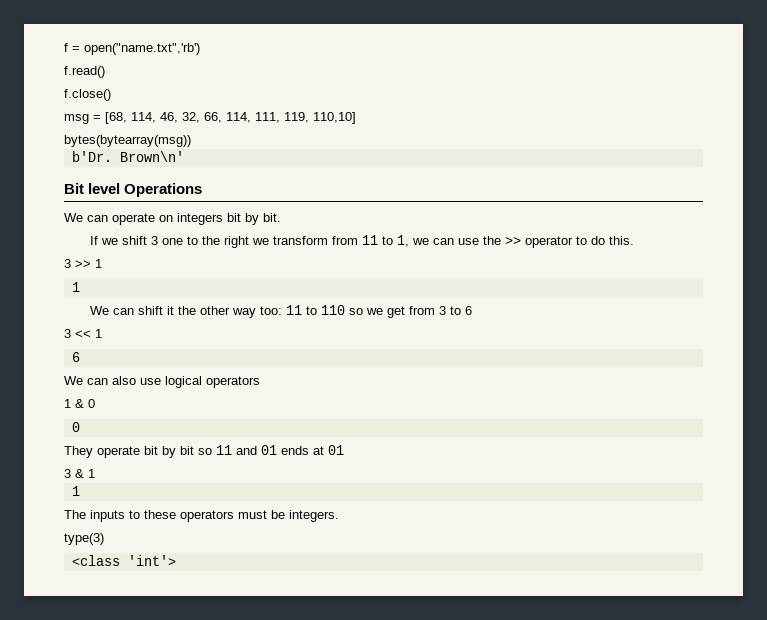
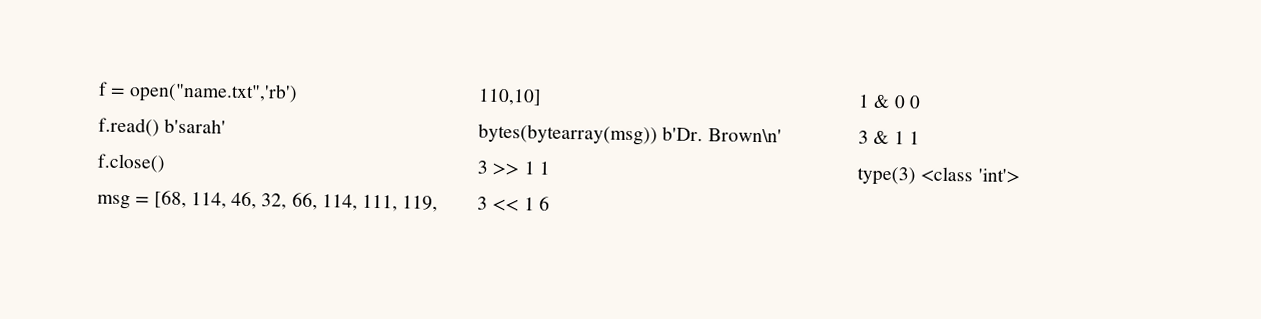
(105, 72) none -> [164,118,227,134] b'sarah'
(191, 141) // -> (658, 134) none
[64,183,203,197] [64,213,281,225] [90,235,635,248] // Bit level Operations // We can operate on integers bit by bit. // If we shift 3 one to the right we transform from 11 to 1, we can use the >> operator to do this. -> (782, 135) none
[71,282,80,292] [90,305,473,318] // 1 // We can shift it the other way too: 11 to 110 so we get from 3 to 6 -> [538,161,550,175] 1
[71,352,80,362] [64,376,260,388] // 6 // We can also use logical operators -> [538,196,550,211] 6
[71,422,80,432] [64,445,344,458] // 0 // They operate bit by bit so 11 and 01 ends at 01 -> [908,95,921,109] 0
[71,486,80,496] [64,510,339,522] // 1 // The inputs to these operators must be integers. -> [908,131,920,145] 1
(104, 539) // -> (916, 176) none

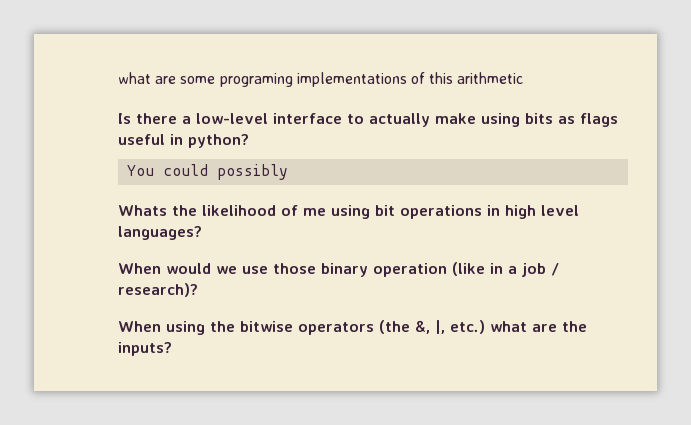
[98,81,298,104] [98,117,227,137] [97,153,166,173] [97,190,439,212] [478,88,542,106] [478,123,782,146] [477,160,550,176] [477,196,550,212] [858,94,921,109] [858,130,920,145] [857,166,1020,186] f = open("name.txt",'rb') // f.read() b'sarah' // f.close() // msg = [68, 114, 46, 32, 66, 114, 111, 119, 110,10] // bytes(bytearray(msg)) b'Dr. Brown\n' // 3 >> 1 1 // 3 << 1 6 // 1 & 0 0 // 3 & 1 1 // type(3) <class 'int'> -> [118,72,524,87] [118,113,618,127] [118,134,249,148] [127,164,289,180] [118,205,579,219] [118,226,202,240] [118,262,559,277] [118,283,198,297] [118,320,587,335] [118,342,172,356] what are some programing implementations of this arithmetic // Is there a low-level interface to actually make using bits as flags useful in python? // You could possibly // Whats the likelihood of me using bit operations in high level languages? // When would we use those binary operation (like in a job / research)? // When using the bitwise operators (the &, |, etc.) what are the inputs?

